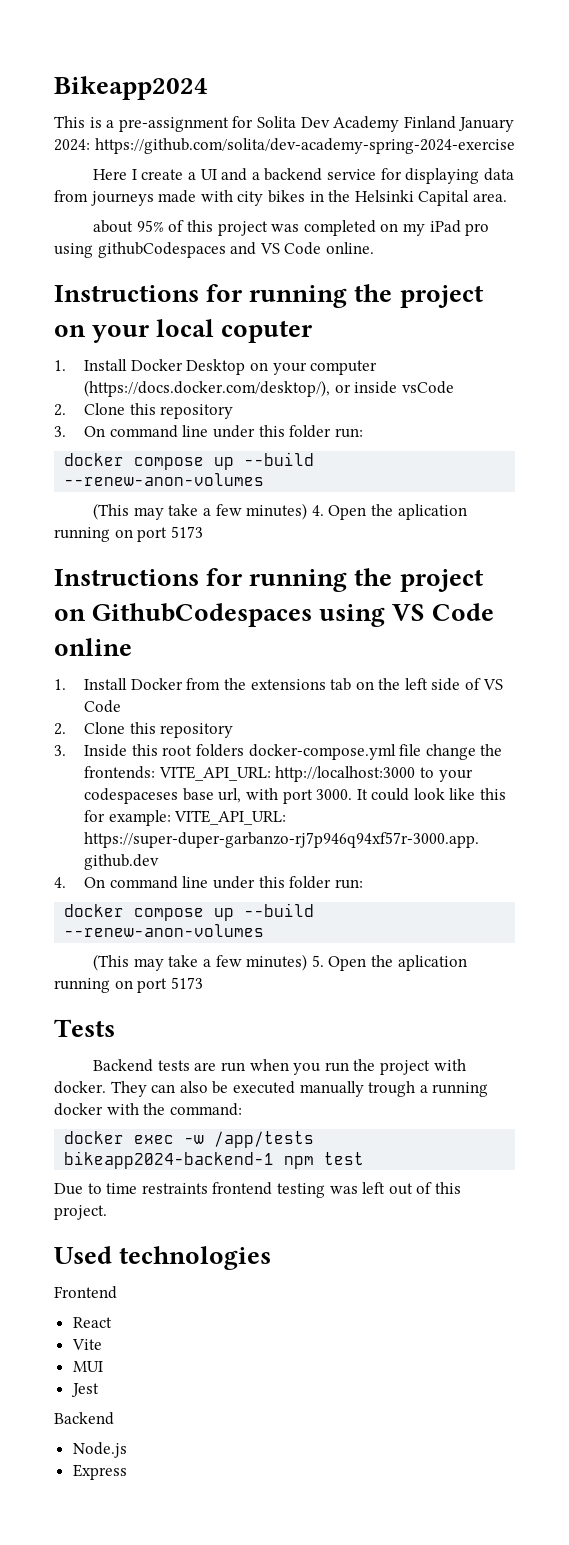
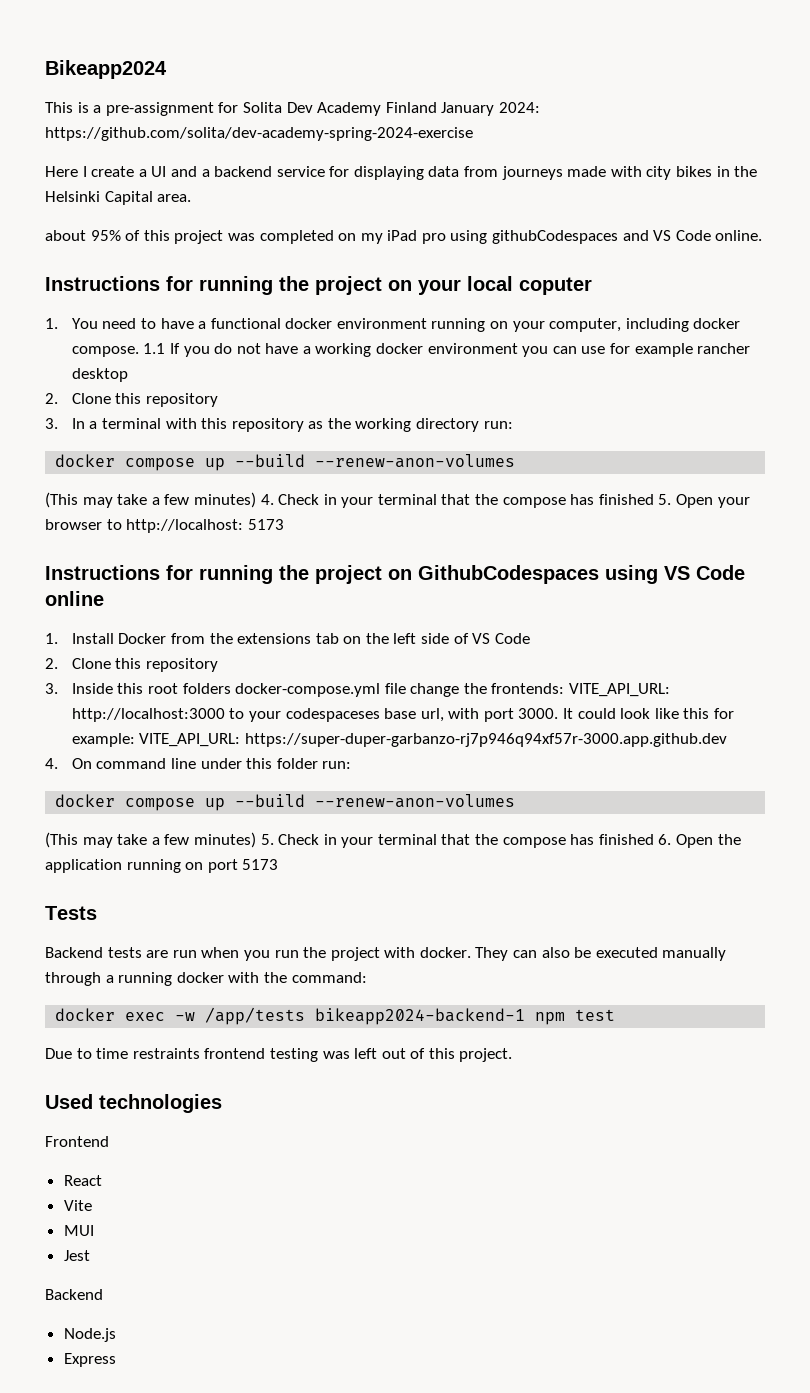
[84,359,378,375] [84,380,454,397] [54,403,234,419] [54,425,332,438] Install Docker Desktop on your computer (https://docs.docker.com/desktop/), or inside vsCode // 2. Clone this repository // 3. On command line under this folder -> [71,318,741,332] [71,343,751,357] [71,368,128,382] [45,393,218,407] [45,418,480,432] You need to have a functional docker environment running on your computer, including docker compose. 1.1 If you do not have a working docker environment you can use for example rancher desktop // 2. Clone this repository // 3. In a terminal with this repository as the working directory
[328,504,467,520] [54,527,168,542] Open the aplication running on port -> [278,494,750,508] [45,519,244,533] Check in your terminal that the compose has finished 5. Open your browser to http://localhost:
[328,955,467,971] Open the aplication -> [278,834,741,848] [45,859,122,873] Check in your terminal that the compose has finished 6. Open the application
[368,1081,416,1097] trough -> [45,972,101,986] through

